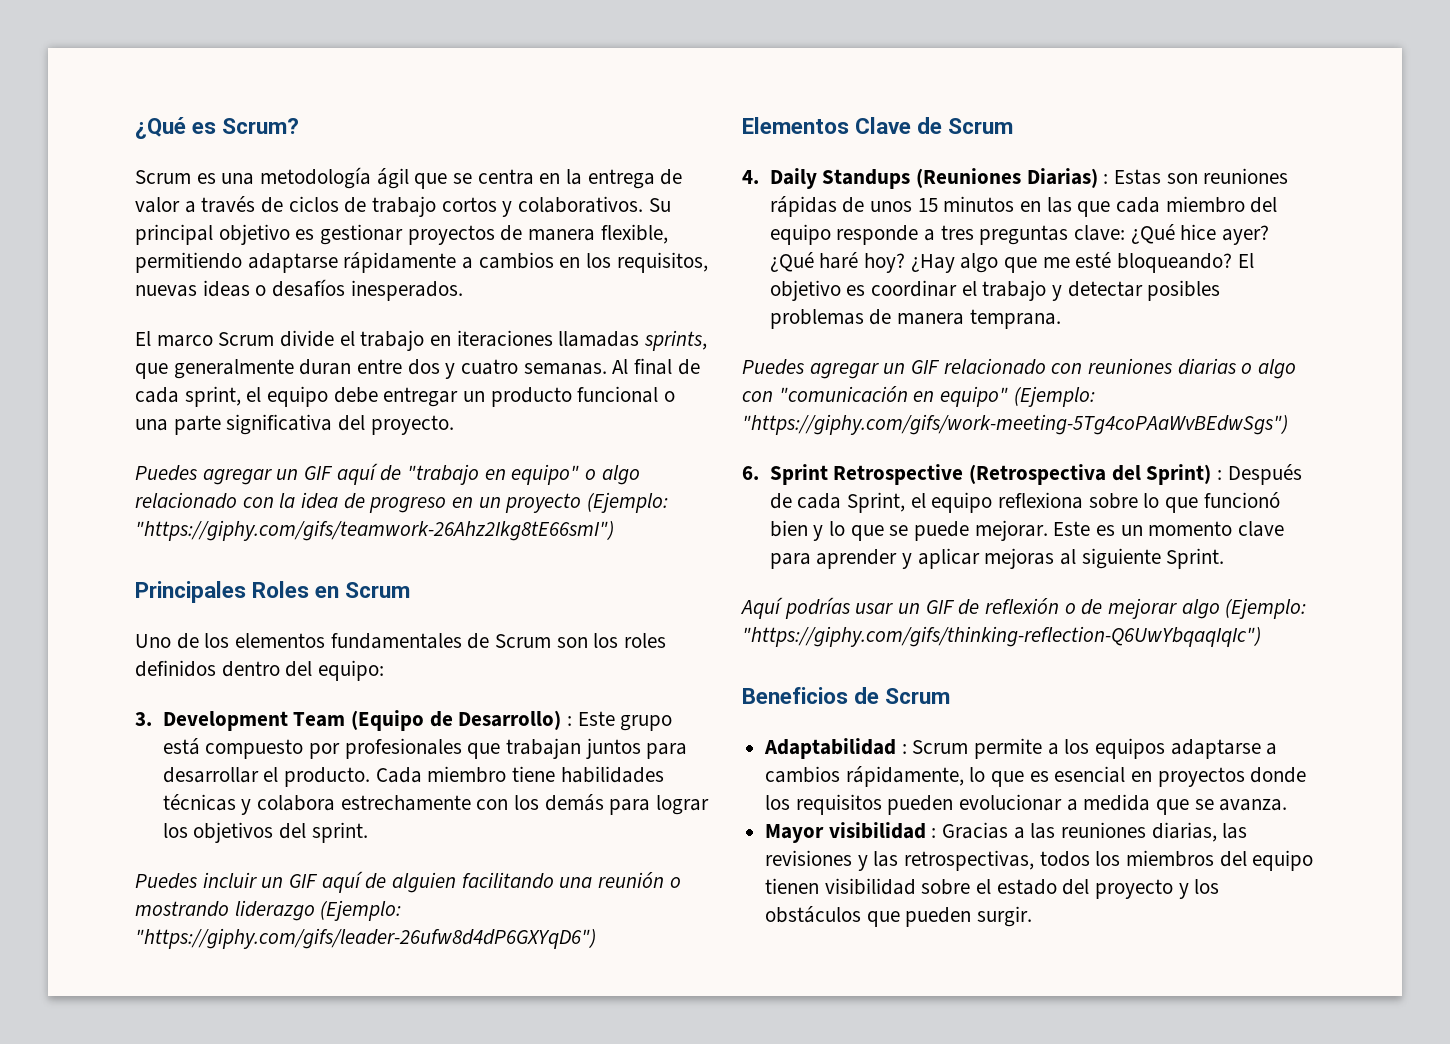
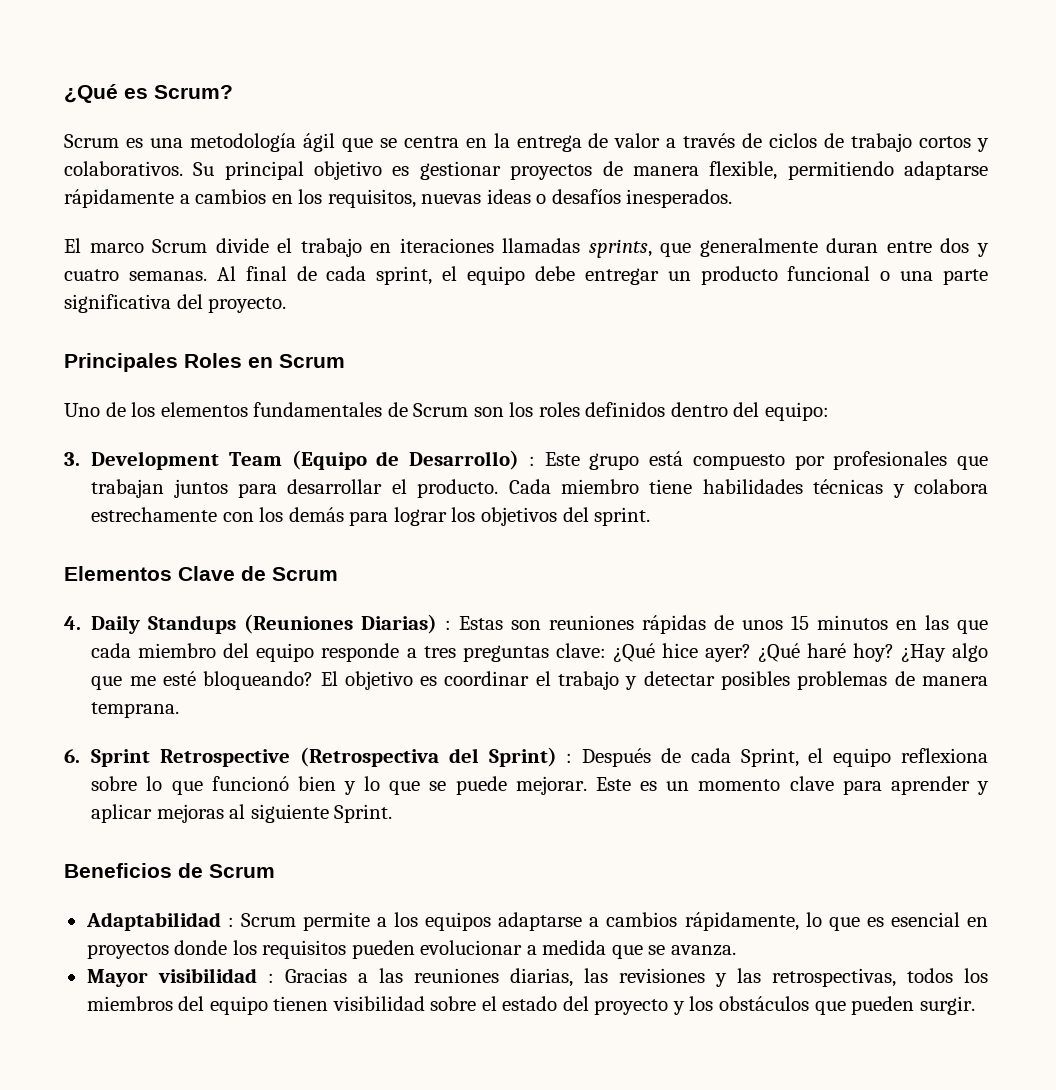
[135,463,640,485] [135,492,669,513] [135,520,614,541] // Puedes agregar un GIF aquí de "trabajo en equipo" o algo relacionado con la idea de progreso en un proyecto (Ejemplo: "https://giphy.com/gifs/teamwork-26Ahz2Ikg8tE66smI") -> (287, 305) none
[135,871,681,893] [135,900,402,921] [135,928,596,949] // Puedes incluir un GIF aquí de alguien facilitando una reunión o mostrando liderazgo (Ejemplo: "https://giphy.com/gifs/leader-26ufw8d4dP6GXYqD6") -> (651, 516) none
[742,358,1297,379] [742,386,1095,407] [742,414,1288,435] // Puedes agregar un GIF relacionado con reuniones diarias o algo con "comunicación en equipo" (Ejemplo: "https://giphy.com/gifs/work-meeting-5Tg4coPAaWvBEdwSgs") -> (180, 710) none
[740,597,1307,619] [742,626,1261,647] // Aquí podrías usar un GIF de reflexión o de mejorar algo (Ejemplo: "https://giphy.com/gifs/thinking-reflection-Q6UwYbqaqIqIc") -> (393, 813) none

